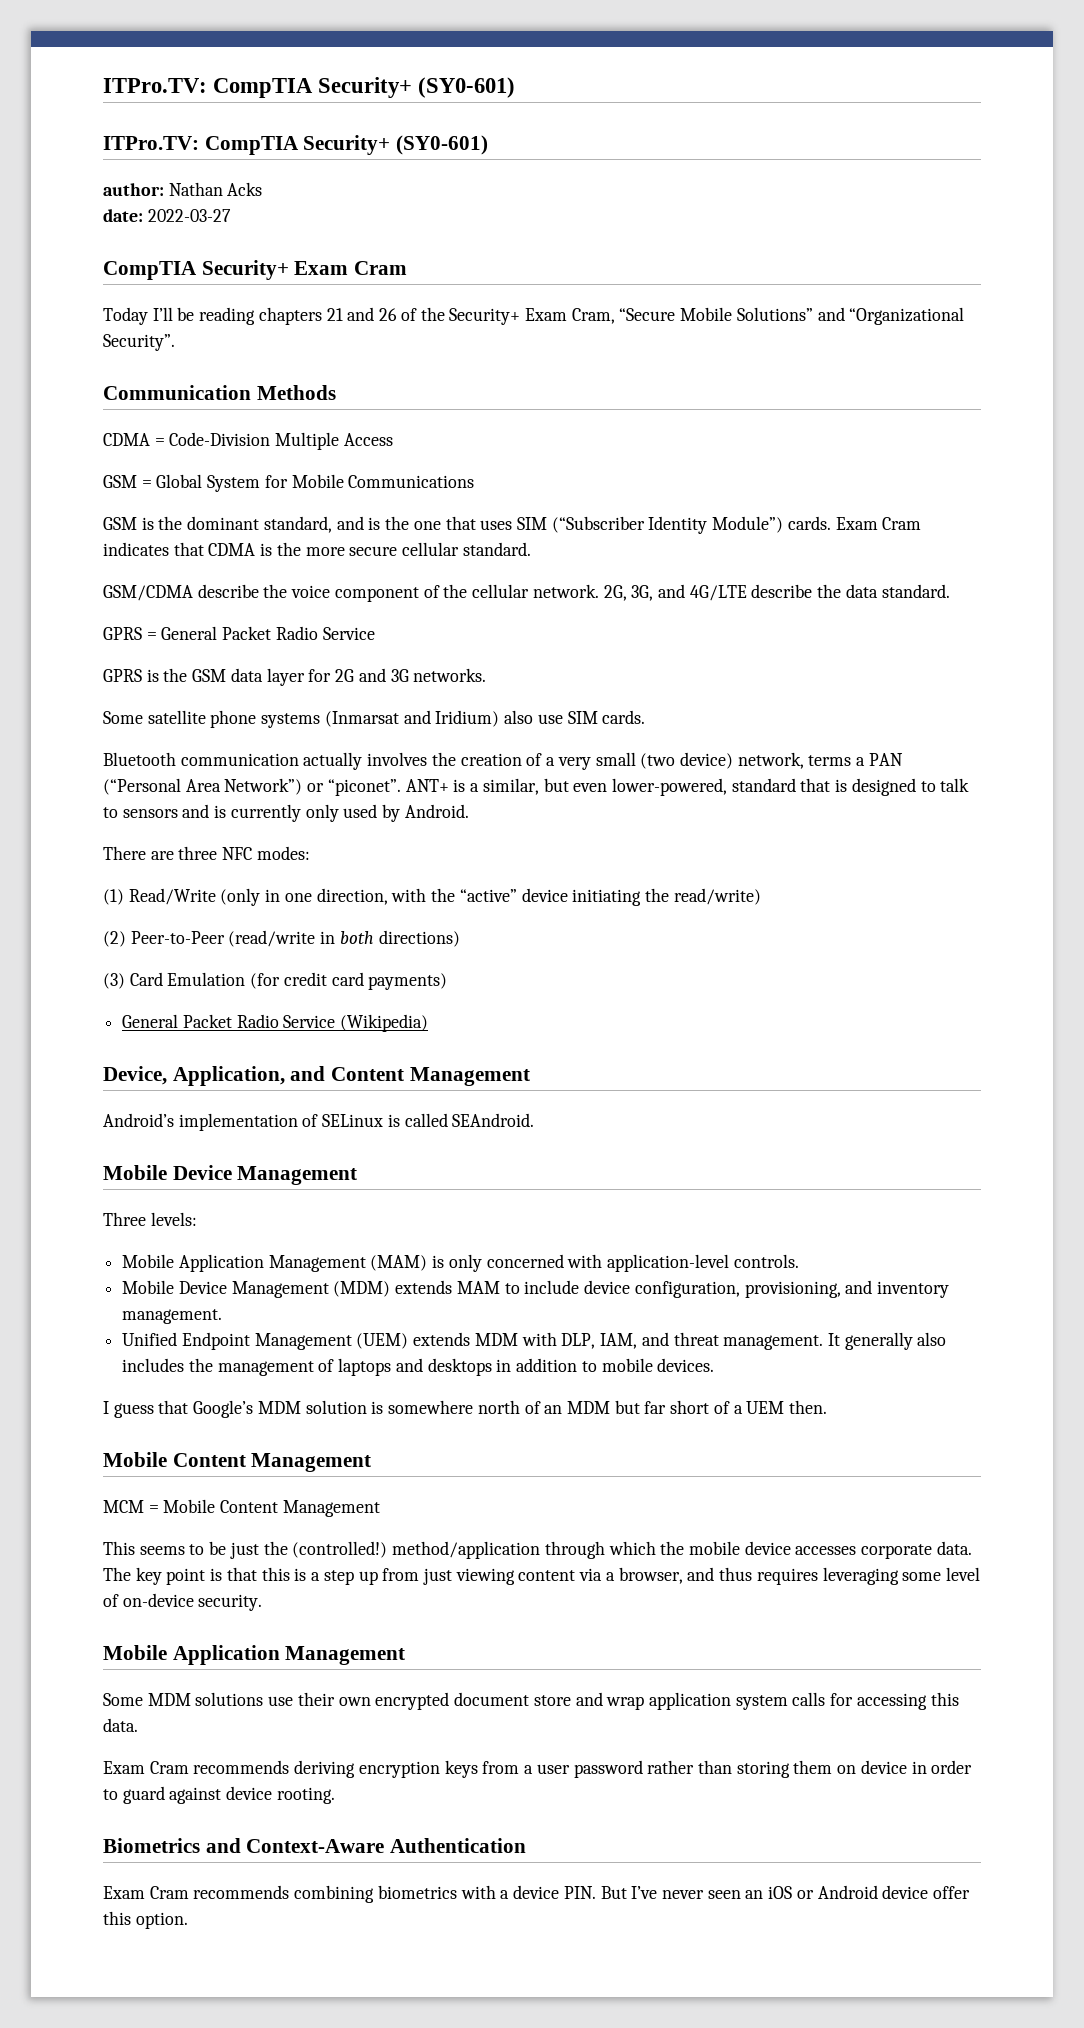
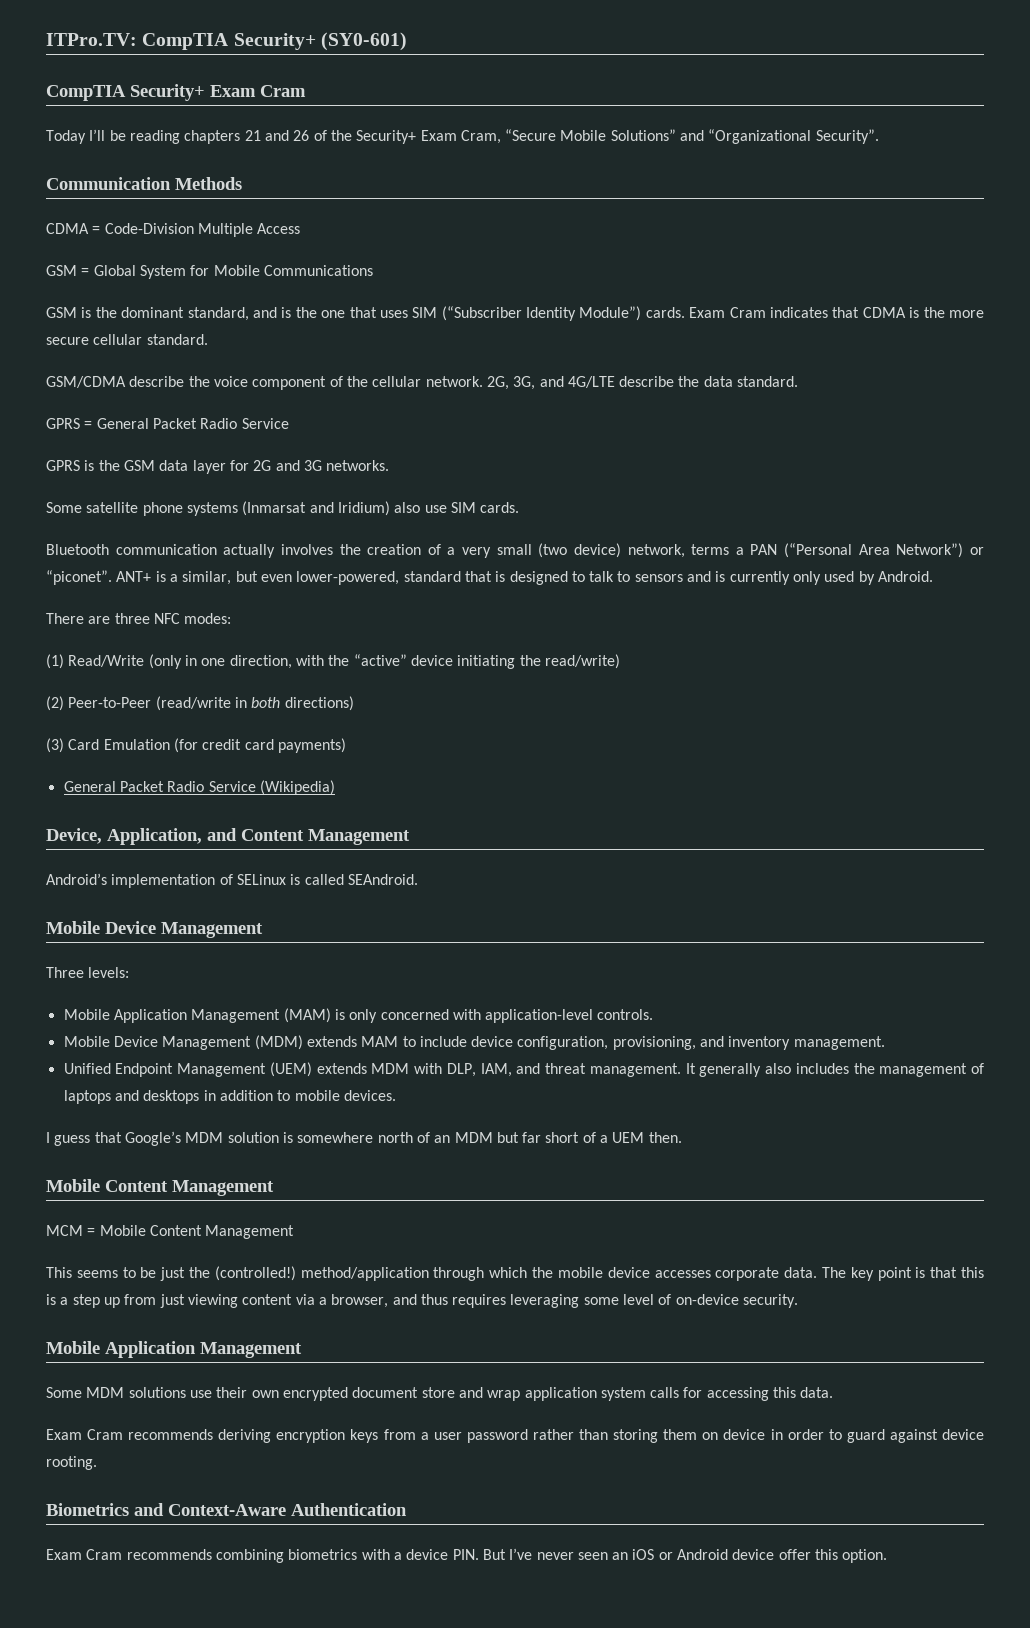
[103,77,516,98] [103,135,489,155] [103,182,263,196] [103,209,231,222] ITPro.TV: CompTIA Security+ (SY0-601) // ITPro.TV: CompTIA Security+ (SY0-601) // author: Nathan Acks // date: 2022-03-27 -> [46,32,407,51] ITPro.TV: CompTIA Security+ (SY0-601)

